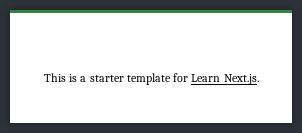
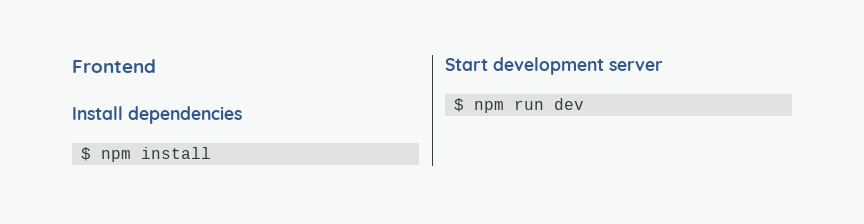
[44,73,259,85] This is a starter template for Learn Next.js. -> [72,59,156,73] [72,106,242,124] [81,147,211,162] [445,57,663,75] [454,98,584,113] Frontend // Install dependencies // $ npm install // Start development server // $ npm run dev

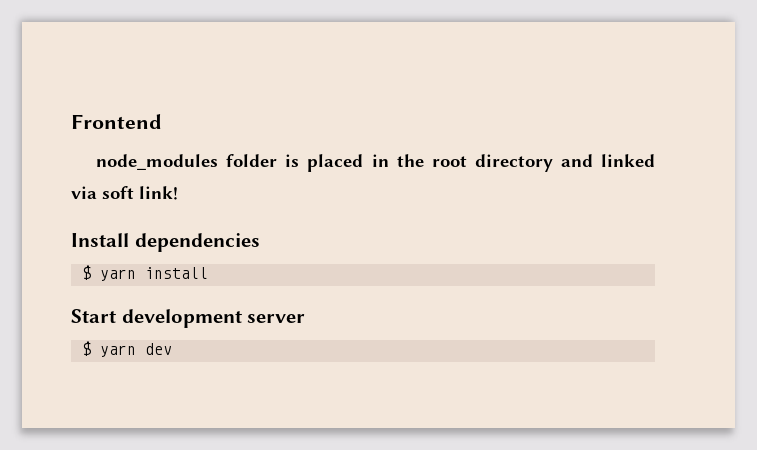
(156, 66) none -> [96,154,655,172] [71,186,178,200] // node_modules folder is placed in the root directory and linked via soft link!
[101,150,131,162] npm -> [100,269,137,281] yarn
[474,100,544,113] npm run -> [100,345,137,357] yarn

